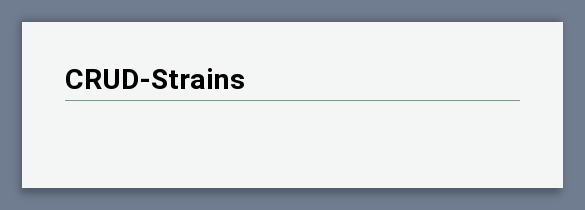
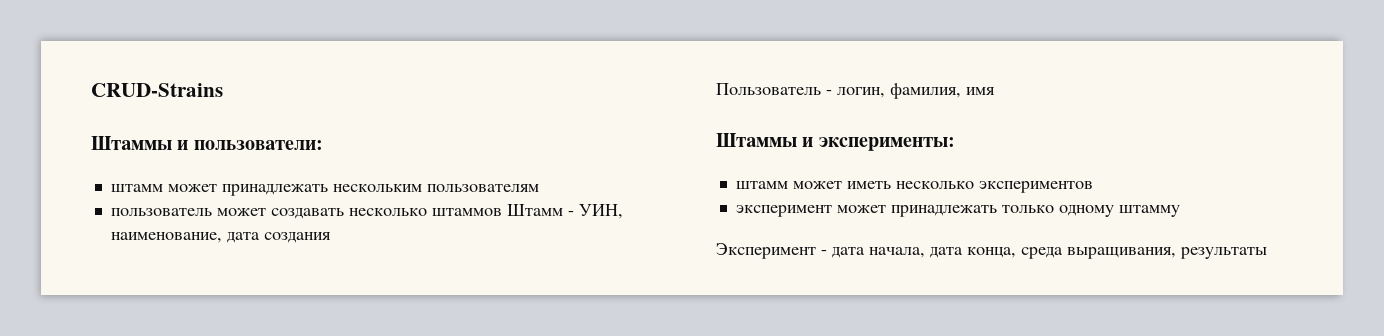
(245, 78) none -> [91,136,323,150] [110,184,539,196] [110,204,623,219] [110,232,331,243] [716,83,995,99] [716,133,955,151] [735,181,1093,193] [735,205,1180,217] [716,243,1267,259] // Штаммы и пользователи: // штамм может принадлежать нескольким пользователям // пользователь может создавать несколько штаммов Штамм - УИН, наименование, дата создания // Пользователь - логин, фамилия, имя // Штаммы и эксперименты: // штамм может иметь несколько экспериментов // эксперимент может принадлежать только одному штамму // Эксперимент - дата начала, дата конца, среда выращивания, результаты

